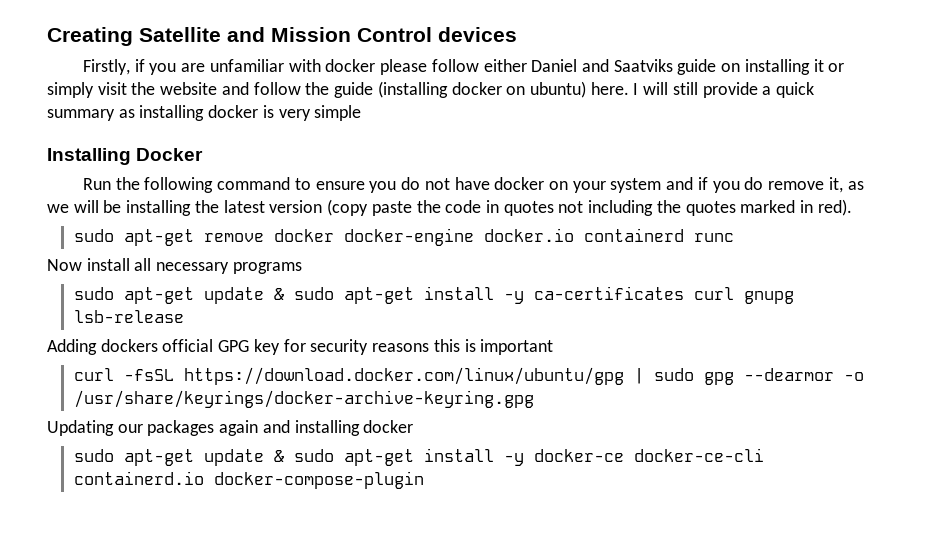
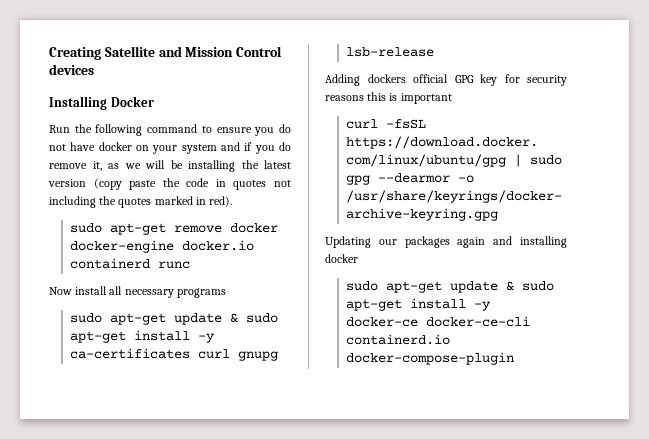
[83,59,845,75] [47,81,815,98] [47,105,362,121] // Firstly, if you are unfamiliar with docker please follow either Daniel and Saatviks guide on installing it or simply visit the website and follow the guide (installing docker on ubuntu) here. I will still provide a quick summary as installing docker is very simple -> (94, 69) none

